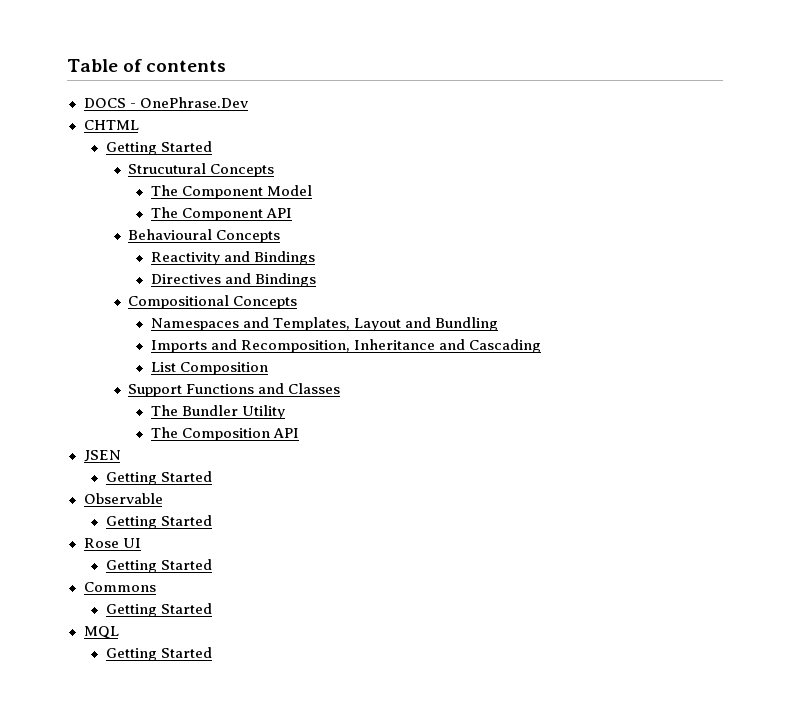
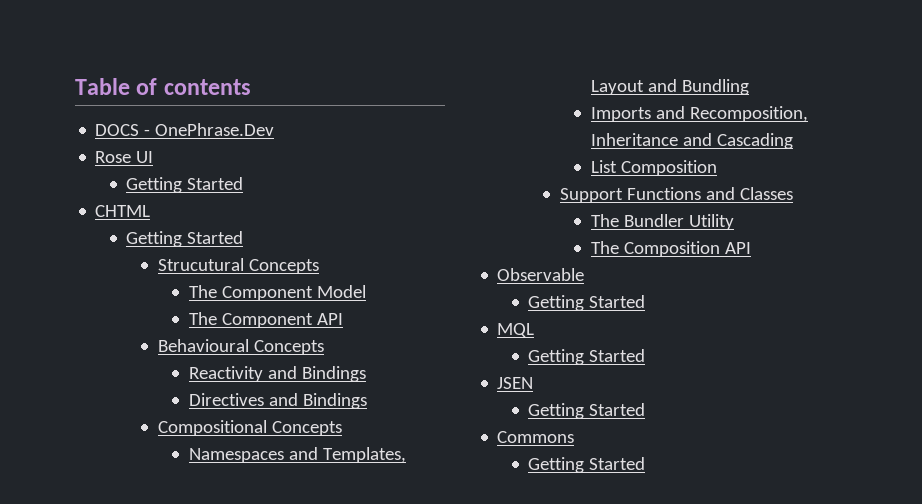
(249, 102) none -> [95,151,154,163] [126,177,244,193] // Rose UI // Getting Started
[83,450,121,462] [105,471,212,485] // JSEN // Getting Started -> (751, 248) none
[83,538,141,548] Rose UI -> [497,323,535,338] [528,349,646,365] [497,377,534,389] MQL // Getting Started // JSEN
[83,626,119,639] [105,647,212,661] // MQL // Getting Started -> (646, 463) none

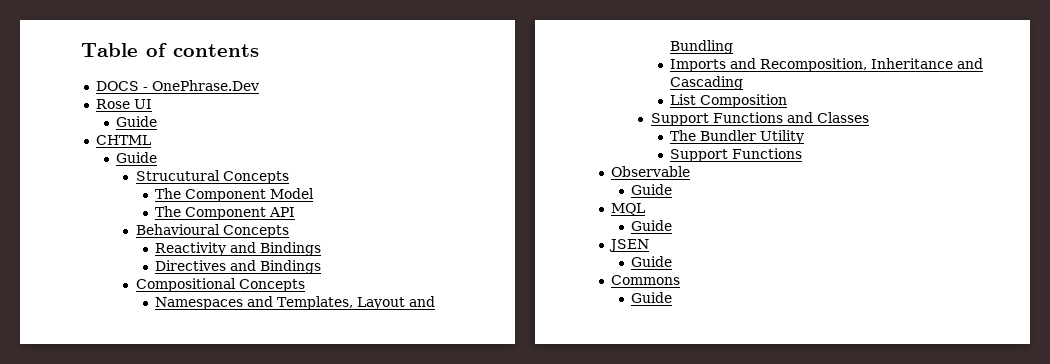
[126,177,244,193] Getting Started -> [115,116,157,127] Guide
[126,231,244,247] Getting Started -> [115,152,157,163] Guide
[590,241,751,257] The Composition API -> [670,148,803,162] Support Functions
[528,295,646,311] Getting Started -> [630,184,672,195] Guide
[528,349,646,365] Getting Started -> [630,220,672,231] Guide
[528,403,646,419] Getting Started -> [630,256,672,267] Guide
[528,457,646,473] Getting Started -> [630,292,672,303] Guide

